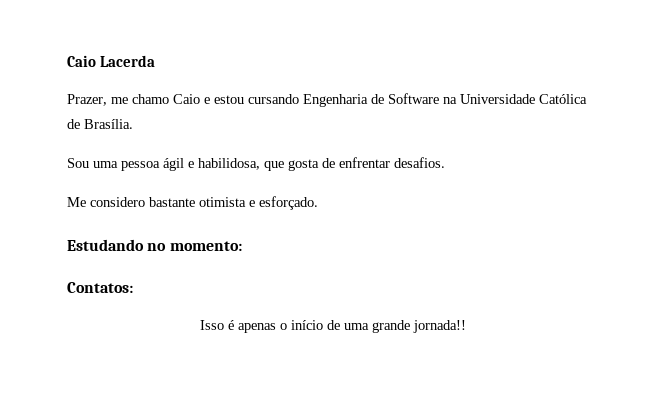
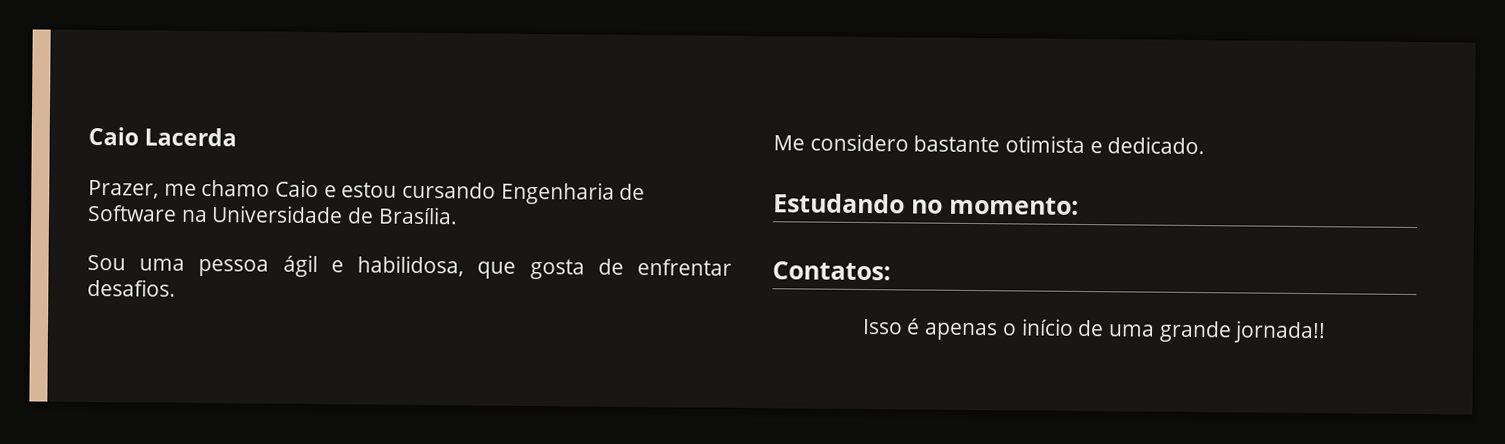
[539,94,587,104] Católica -> (344, 214) none
[259,196,318,210] esforçado. -> [1107,136,1206,155] dedicado.

